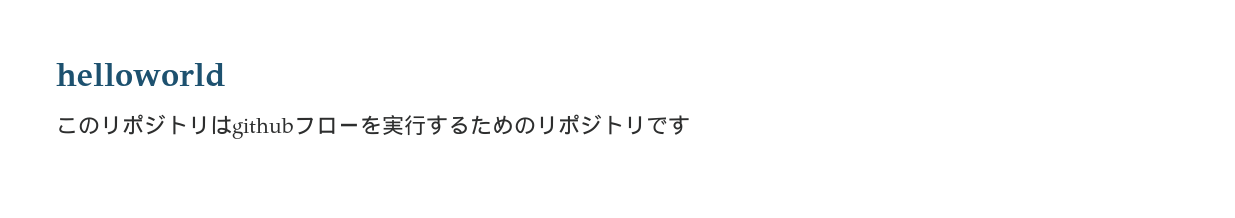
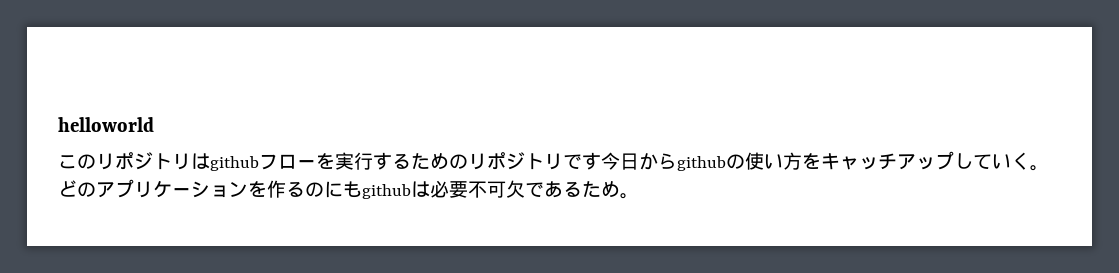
(690, 125) none -> [601,151,1049,171] [58,179,639,199] 今日からgithubの使い方をキャッチアップしていく。どのアプリケーションを作るのにもgithubは必要不可欠であるため。

